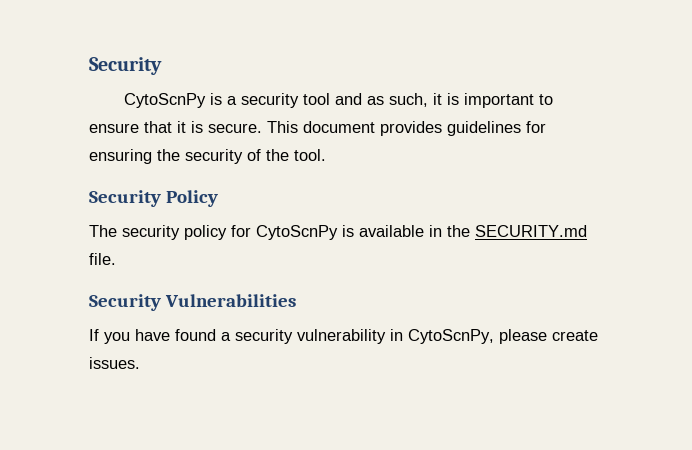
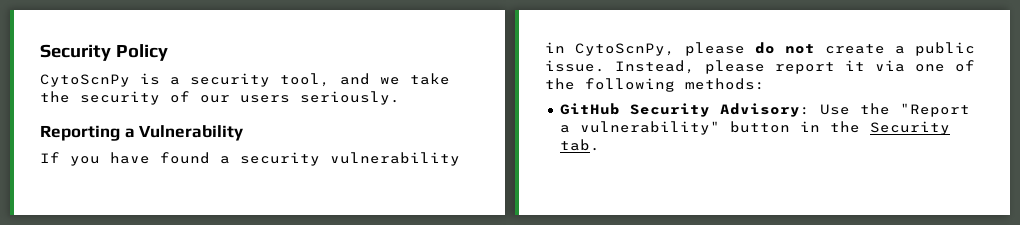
[89,57,162,75] Security -> [40,44,168,61] Security Policy
[303,93,554,108] [89,121,546,136] [89,149,326,164] [89,190,218,207] [89,225,587,240] [89,253,116,265] [89,294,296,311] tool and as such, it is important to ensure that it is secure. This document provides guidelines for ensuring the security of the tool. // Security Policy // The security policy for CytoScnPy is available in the SECURITY.md file. // Security Vulnerabilities -> [280,73,450,87] [40,91,400,105] [40,125,244,141] tool, and we take the security of our users seriously. // Reporting a Vulnerability
[552,330,598,341] [89,357,140,369] create issues. -> [755,42,975,56] [545,60,975,74] [545,78,765,92] [559,103,970,117] [559,121,950,135] [559,139,600,151] do not create a public issue. Instead, please report it via one of the following methods: // GitHub Security Advisory: Use the "Report a vulnerability" button in the Security tab.

